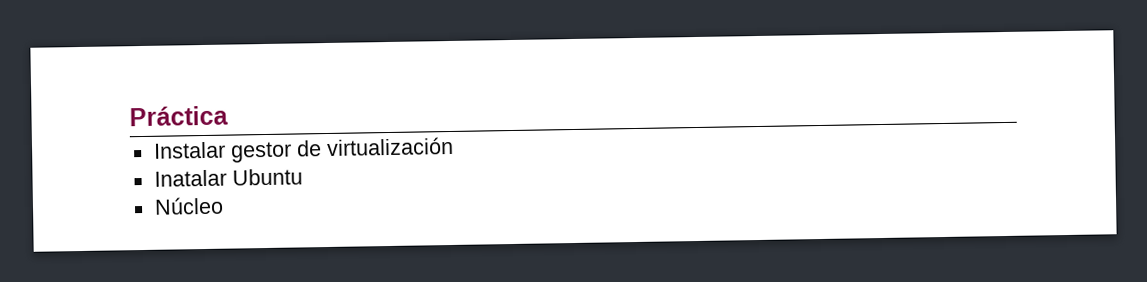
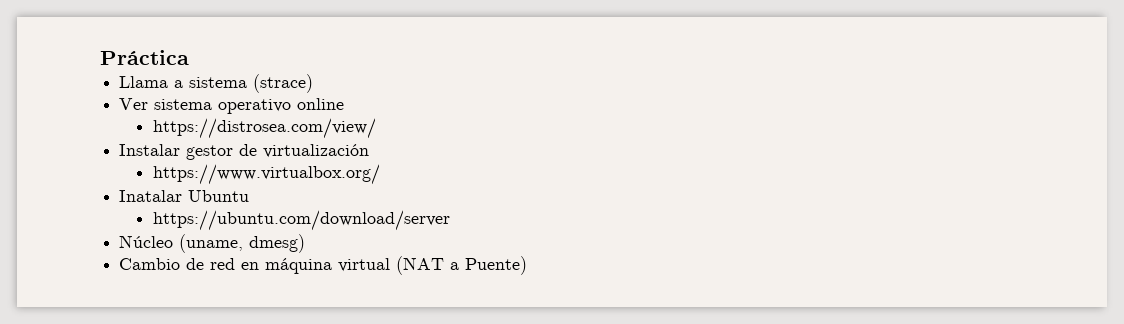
(229, 116) none -> [119,74,314,93] [119,98,345,114] [152,118,376,139] // Llama a sistema (strace) // Ver sistema operativo online // https://distrosea.com/view/
(454, 146) none -> [152,164,380,185] // https://www.virtualbox.org/
(303, 177) none -> [152,210,450,231] // https://ubuntu.com/download/server
(224, 205) none -> [179,234,306,253] [119,256,528,275] (uname, dmesg) // Cambio de red en máquina virtual (NAT a Puente)

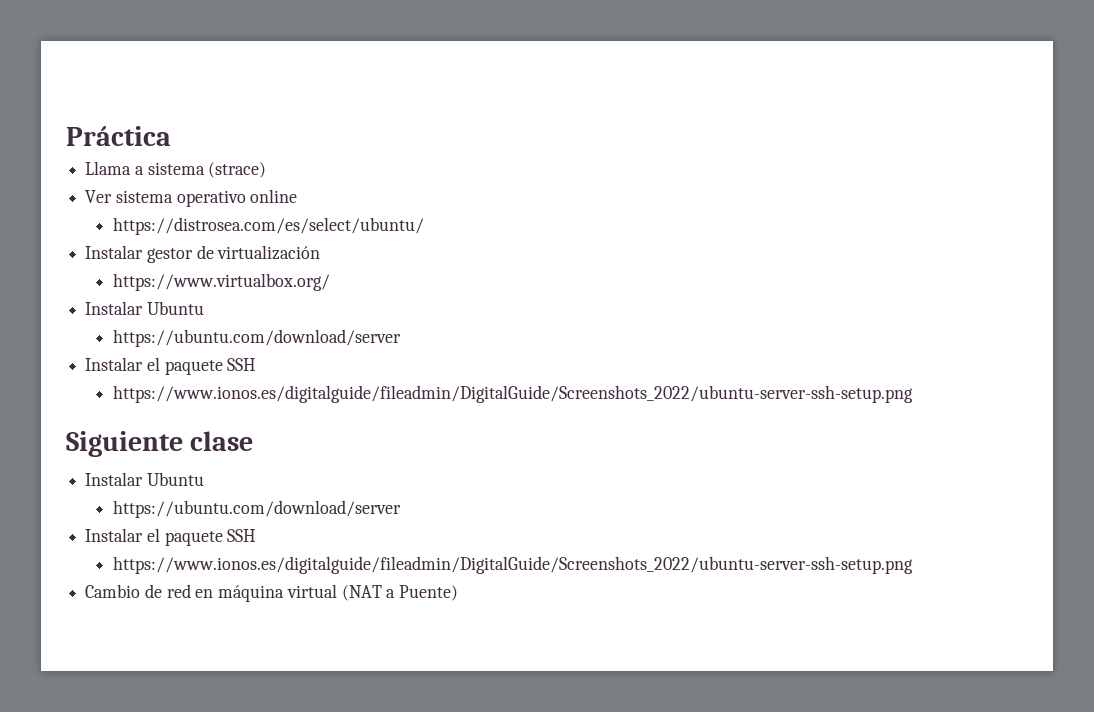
[152,118,376,139] https://distrosea.com/view/ -> [112,217,424,235] https://distrosea.com/es/select/ubuntu/
[119,190,250,202] [152,210,450,231] [119,234,306,253] Inatalar Ubuntu // https://ubuntu.com/download/server // Núcleo (uname, dmesg) -> [85,301,204,315] [112,329,401,347] [85,357,257,375] [112,385,913,403] [66,431,254,457] [85,472,204,486] [112,500,401,518] [85,528,257,546] [112,556,913,574] Instalar Ubuntu // https://ubuntu.com/download/server // Instalar el paquete SSH // https://www.ionos.es/digitalguide/fileadmin/DigitalGuide/Screenshots_2022/ubuntu-server-ssh-setup.png // Siguiente clase // Instalar Ubuntu // https://ubuntu.com/download/server // Instalar el paquete SSH // https://www.ionos.es/digitalguide/fileadmin/DigitalGuide/Screenshots_2022/ubuntu-server-ssh-setup.png

